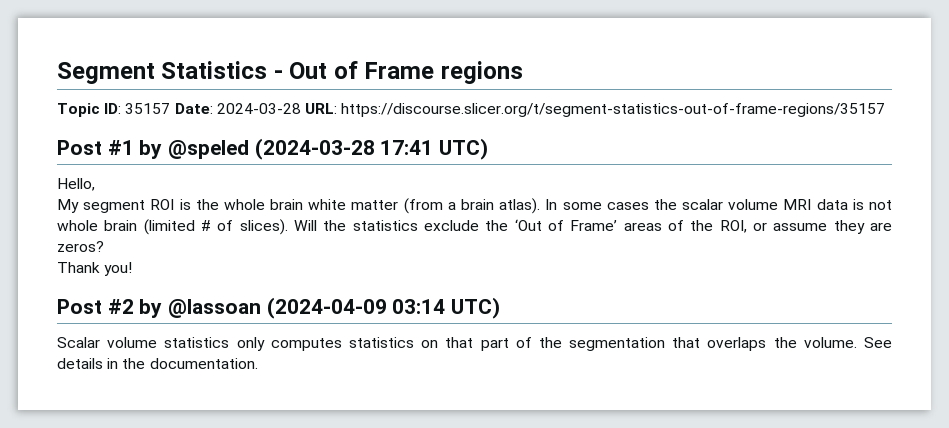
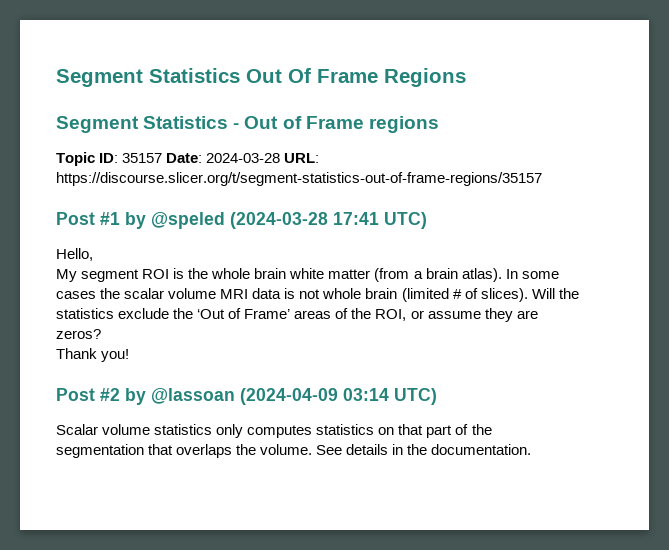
[57,61,268,84] Segment Statistics -> [56,68,466,87] [56,116,229,133] Segment Statistics Out Of Frame Regions // Segment Statistics

